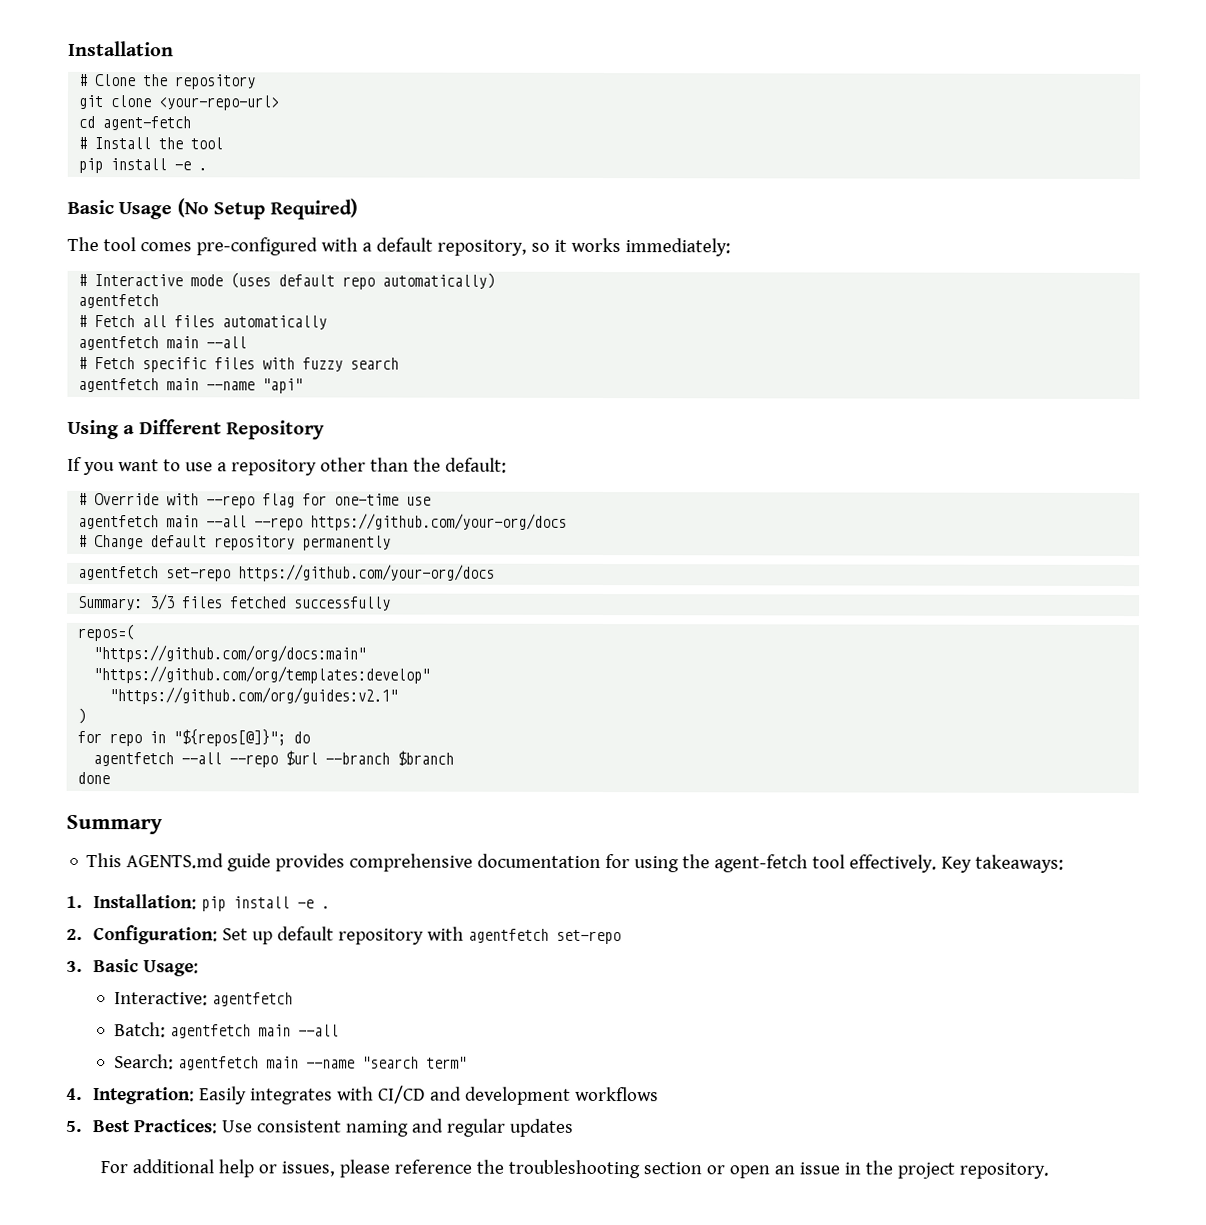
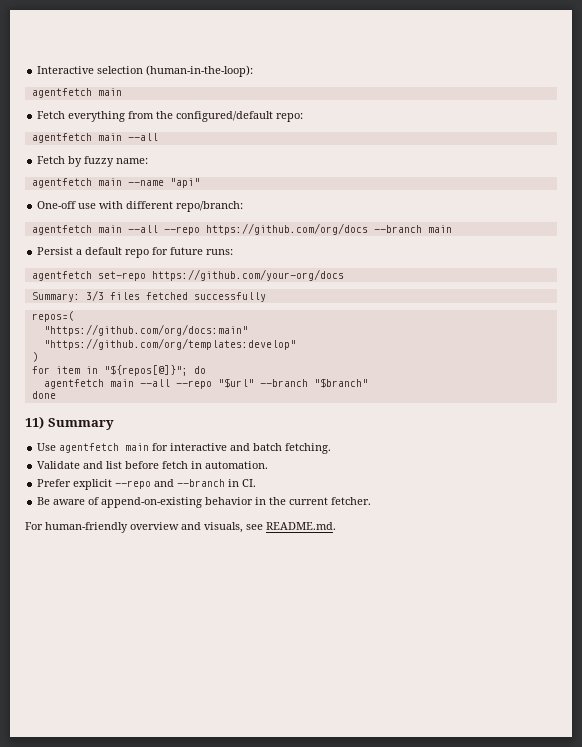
[68,40,174,57] [79,73,257,90] [78,94,280,111] [78,115,192,131] [78,136,224,150] [78,157,208,174] [67,198,358,220] [67,236,731,257] [78,272,496,290] [78,293,160,309] [78,314,328,330] [78,335,248,351] [78,356,400,373] [78,377,304,394] [67,419,326,440] [67,456,507,476] [78,492,432,509] [78,513,568,531] [78,534,392,551] Installation // # Clone the repository // git clone <your-repo-url> // cd agent-fetch // # Install the tool // pip install -e . // Basic Usage (No Setup Required) // The tool comes pre-configured with a default repository, so it works immediately: // # Interactive mode (uses default repo automatically) // agentfetch // # Fetch all files automatically // agentfetch main --all // # Fetch specific files with fuzzy search // agentfetch main --name "api" // Using a Different Repository // If you want to use a repository other than the default: // # Override with --repo flag for one-time use // agentfetch main --all --repo https://github.com/your-org/docs // # Change default repository permanently -> [37,65,254,77] [31,88,122,98] [37,111,304,122] [31,133,158,143] [37,156,149,167] [31,178,200,188] [37,201,244,212] [31,223,452,235] [37,247,234,258] Interactive selection (human-in-the-loop): // agentfetch main // Fetch everything from the configured/default repo: // agentfetch main --all // Fetch by fuzzy name: // agentfetch main --name "api" // One-off use with different repo/branch: // agentfetch main --all --repo https://github.com/org/docs --branch main // Persist a default repo for future runs:
[109,687,399,705] // "https://github.com/org/guides:v2.1" -> (296, 344) none
[109,733,143,747] repo -> [55,366,80,374] item
[181,750,455,768] --all --repo $url --branch $branch -> [109,378,368,389] main --all --repo "$url" --branch "$branch"
(111, 778) none -> [25,416,44,429] 11)
[86,853,1065,873] [66,894,331,912] [66,925,622,945] [66,959,200,977] [113,992,293,1007] [113,1022,339,1039] [113,1054,467,1071] [66,1085,660,1105] [66,1118,575,1137] [100,1159,1050,1179] This AGENTS.md guide provides comprehensive documentation for using the agent-fetch tool effectively. Key takeaways: // 1. Installation: pip install -e . // 2. Configuration: Set up default repository with agentfetch set-repo // 3. Basic Usage: // Interactive: agentfetch // Batch: agentfetch main --all // Search: agentfetch main --name "search term" // 4. Integration: Easily integrates with CI/CD and development workflows // 5. Best Practices: Use consistent naming and regular updates // For additional help or issues, please reference the troubleshooting section or open an issue in the project repository. -> [37,443,332,454] [37,461,269,469] [37,479,257,490] [37,497,372,508] [25,522,336,533] Use agentfetch main for interactive and batch fetching. // Validate and list before fetch in automation. // Prefer explicit --repo and --branch in CI. // Be aware of append-on-existing behavior in the current fetcher. // For human-friendly overview and visuals, see README.md.

